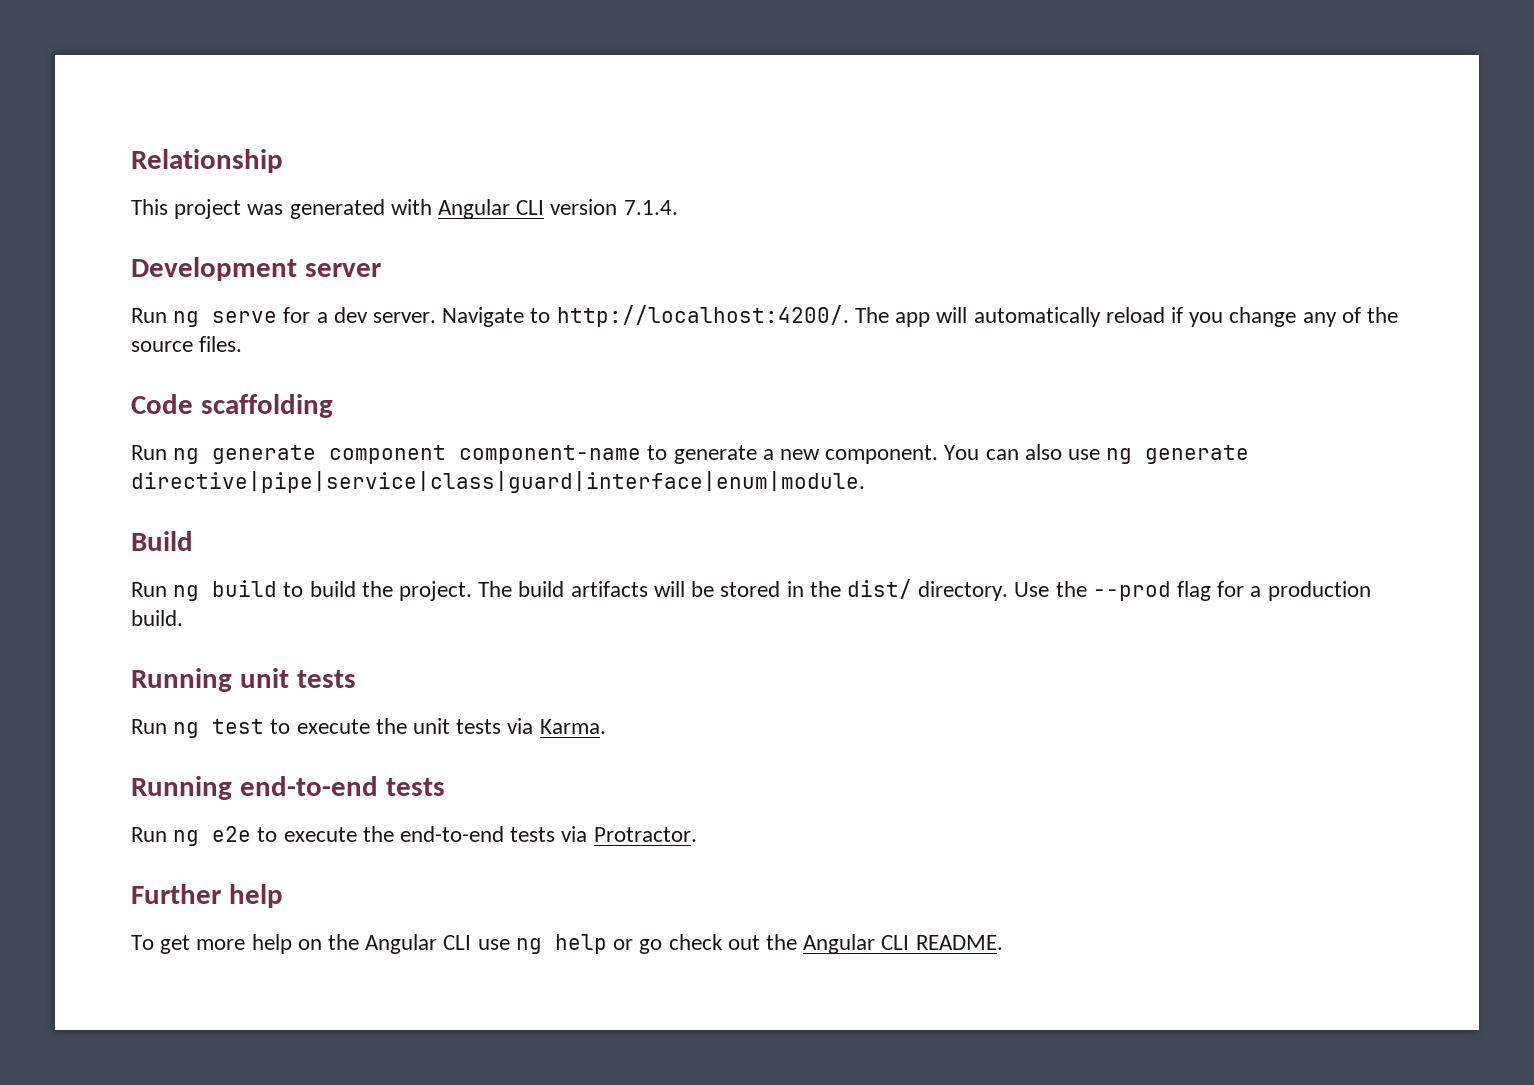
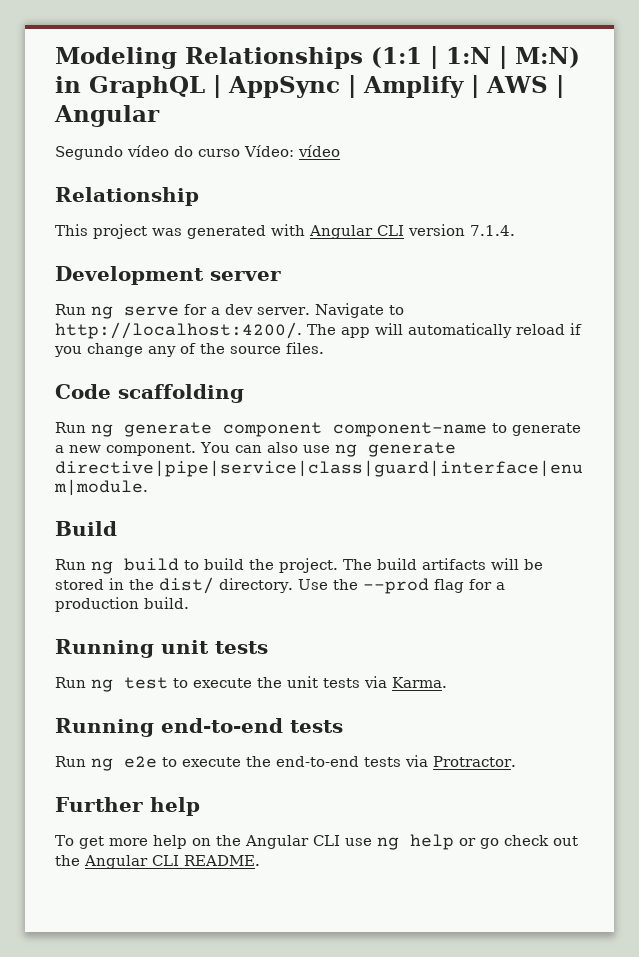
(131, 161) none -> [55,46,580,69] [55,75,564,98] [54,105,160,127] [55,145,340,160] Modeling Relationships (1:1 | 1:N | M:N) in GraphQL | AppSync | Amplify | AWS | Angular // Segundo vídeo do curso Vídeo: vídeo //

